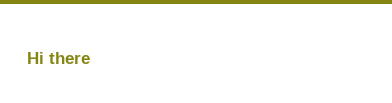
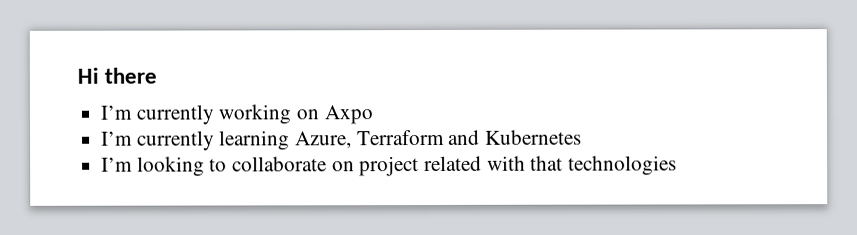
(90, 58) none -> [100,104,374,125] [101,129,583,151] [101,155,678,177] // I’m currently working on Axpo // I’m currently learning Azure, Terraform and Kubernetes // I’m looking to collaborate on project related with that technologies

